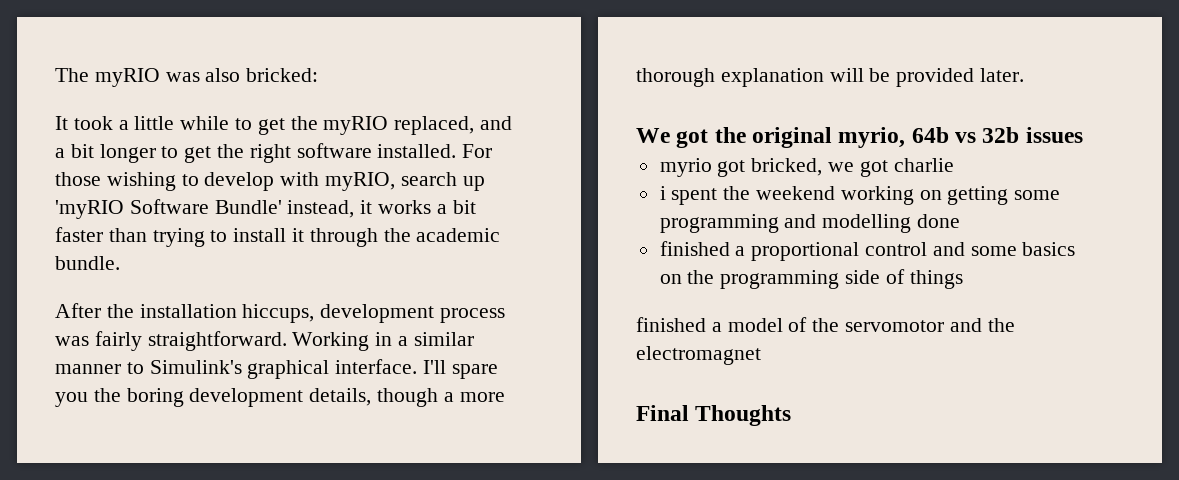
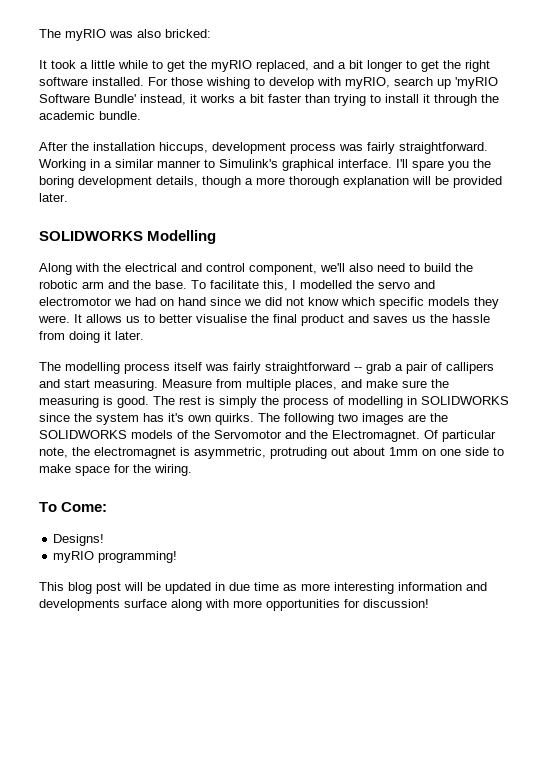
[636,127,1083,148] [659,158,954,177] [659,186,1061,205] [659,214,961,233] [659,241,1076,261] [659,269,963,289] [636,317,783,332] We got the original myrio, 64b vs 32b issues // myrio got bricked, we got charlie // i spent the weekend working on getting some programming and modelling done // finished a proportional control and some basics on the programming side of things // finished a model -> [39,230,217,244] [39,263,473,275] [39,280,435,291] [39,297,499,309] [38,314,490,326] [39,331,144,343] [39,362,494,374] [39,379,449,391] [39,396,509,408] [39,413,448,425] [39,430,173,439] SOLIDWORKS Modelling // Along with the electrical and control component, we'll also need to build the robotic arm and the base. To facilitate this, I modelled the servo and electromotor we had on hand since we did not know which specific models they were. It allows us to better visualise the final product and saves us the hassle from doing it later. // The modelling process itself was fairly straightforward -- grab a pair of callipers and start measuring. Measure from multiple places, and make sure the measuring is good. The rest is simply the process of modelling in SOLIDWORKS since the system has it's own quirks. The following two images are the SOLIDWORKS models
[845,318,1015,332] [636,346,761,365] [636,405,792,426] servomotor and the electromagnet // Final Thoughts -> [214,430,496,442] [39,447,504,459] [39,464,192,476] [39,502,108,512] [53,534,105,546] [53,551,178,563] [39,582,487,594] [39,599,429,611] Servomotor and the Electromagnet. Of particular note, the electromagnet is asymmetric, protruding out about 1mm on one side to make space for the wiring. // To Come: // Designs! // myRIO programming! // This blog post will be updated in due time as more interesting information and developments surface along with more opportunities for discussion!

